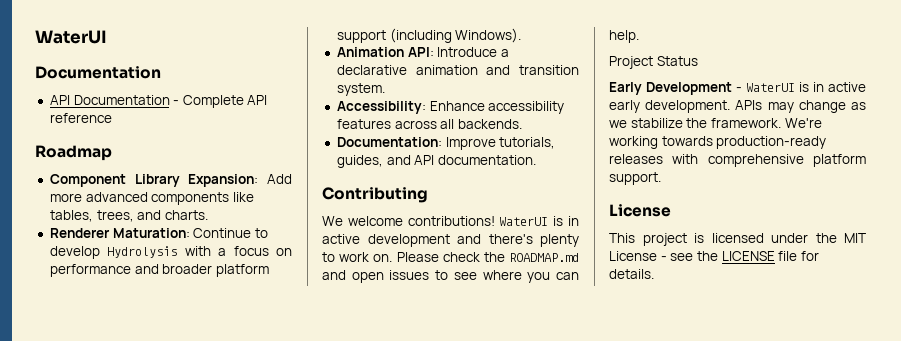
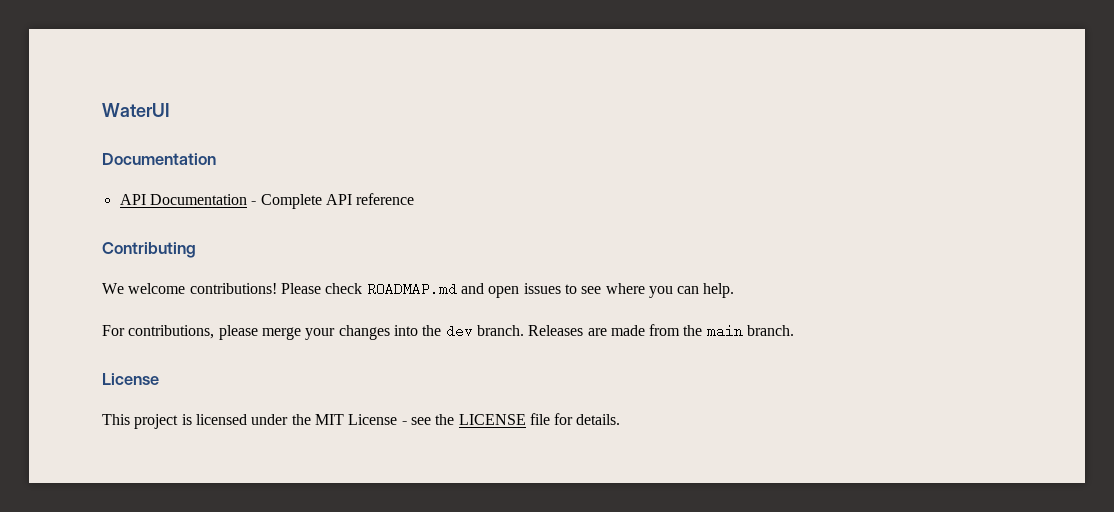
[35,145,112,161] [49,174,292,187] [49,192,254,205] [49,210,208,222] [49,228,268,238] [49,246,292,259] [49,264,269,277] [336,28,522,43] [336,47,509,57] [336,65,579,75] [336,83,385,96] [336,101,565,114] [336,119,522,129] [336,137,556,150] [336,155,536,168] [322,187,428,203] [322,216,579,226] [322,234,579,247] [322,252,393,262] Roadmap // Component Library Expansion: Add more advanced components like tables, trees, and charts. // Renderer Maturation: Continue to develop Hydrolysis with a focus on performance and broader platform support (including Windows). // Animation API: Introduce a declarative animation and transition system. // Accessibility: Enhance accessibility features across all backends. // Documentation: Improve tutorials, guides, and API documentation. // Contributing // We welcome contributions! WaterUI is in active development and there's plenty to work on. -> [102,242,196,258] [102,283,277,294] Contributing // We welcome contributions!
[483,252,505,262] the -> (363, 288) none
[609,56,698,69] [609,82,866,95] [609,100,866,113] [609,118,822,128] [609,136,827,149] [609,154,866,167] [609,172,661,185] Project Status // Early Development - WaterUI is in active early development. APIs may change as we stabilize the framework. We're working towards production-ready releases with comprehensive platform support. -> [102,324,795,340] For contributions, please merge your changes into the dev branch. Releases are made from the main branch.

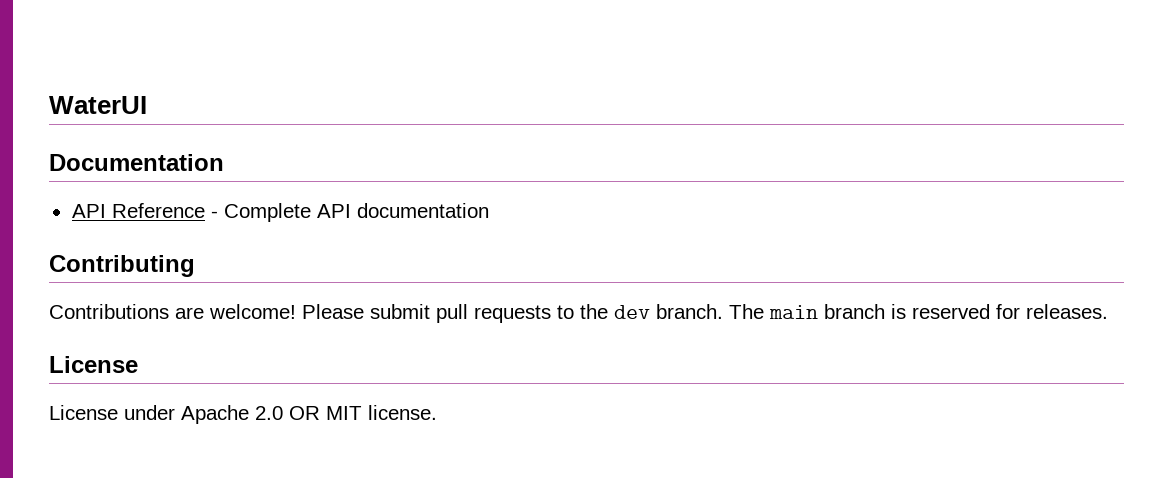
[149,194,247,205] Documentation -> [111,203,205,218] Reference
[356,193,415,205] reference -> [356,203,489,218] documentation
[102,282,735,298] [102,324,795,340] [102,373,159,385] [102,413,621,429] We welcome contributions! Please check ROADMAP.md and open issues to see where you can help. // For contributions, please merge your changes into the dev branch. Releases are made from the main branch. // License // This project is licensed under the MIT License - see the LICENSE file for details. -> [49,304,1108,323] [49,356,138,373] [49,405,437,424] Contributions are welcome! Please submit pull requests to the dev branch. The main branch is reserved for releases. // License // License under Apache 2.0 OR MIT license.

